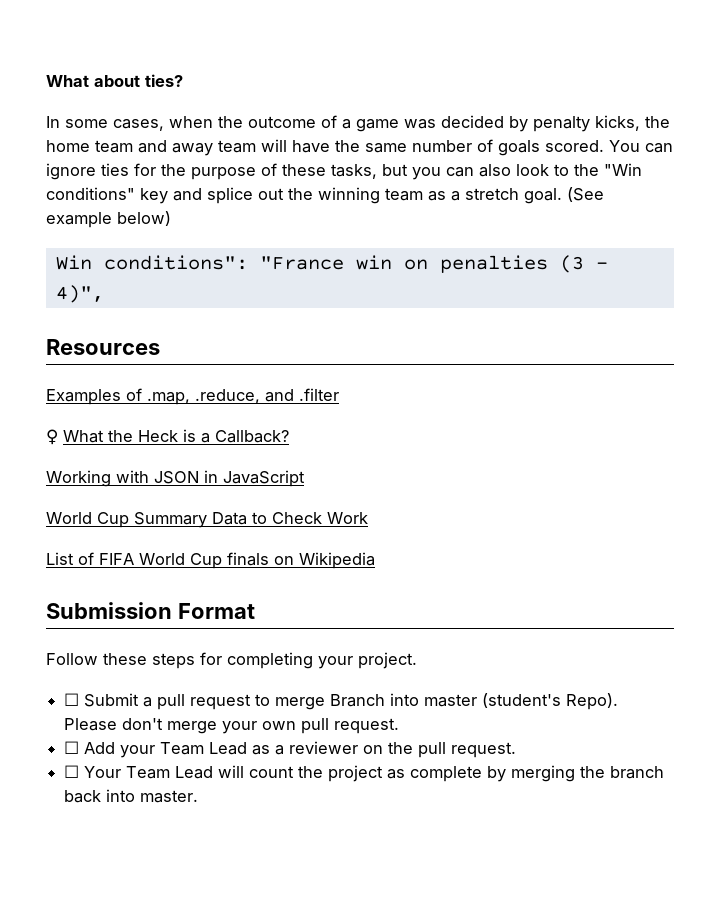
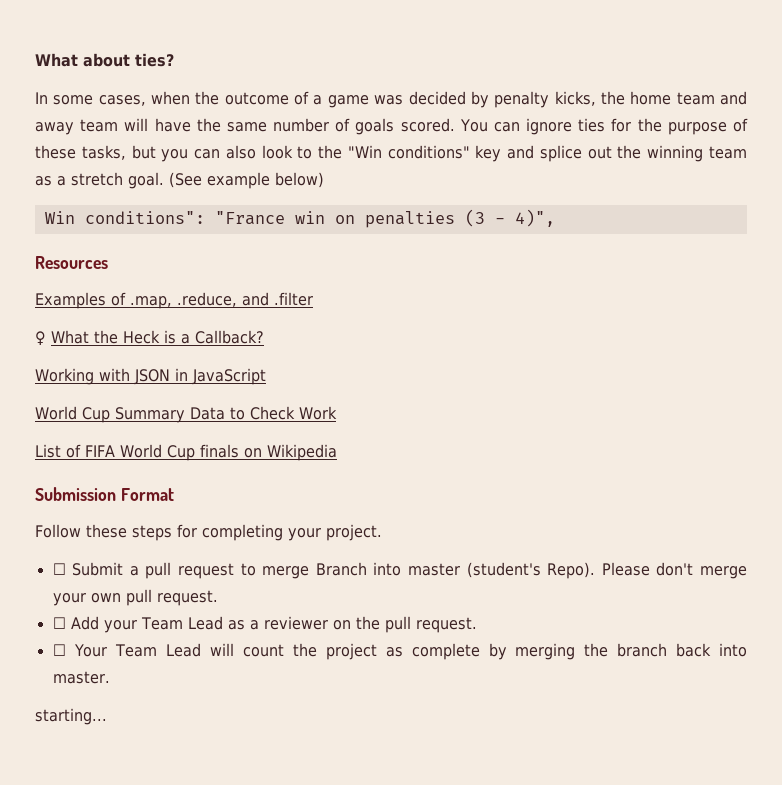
(199, 796) none -> [35,708,107,725] // starting...

